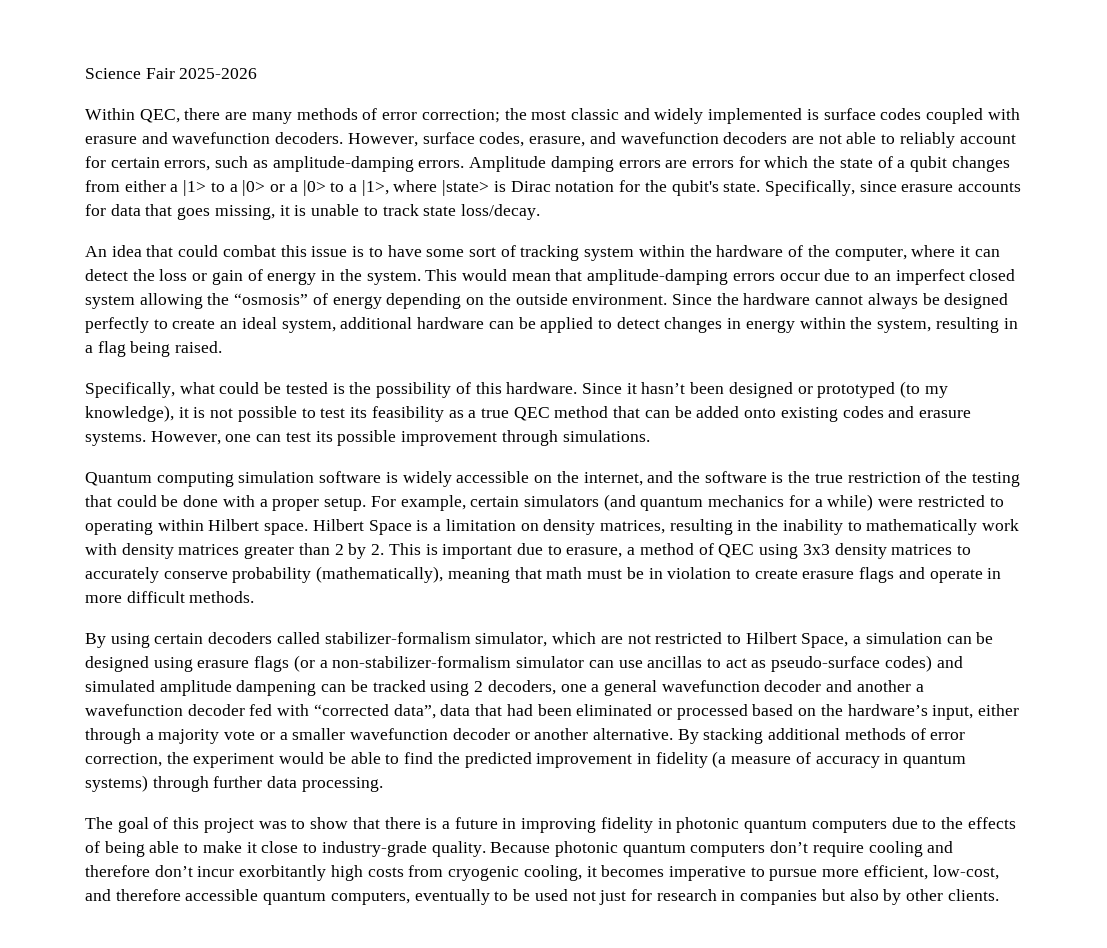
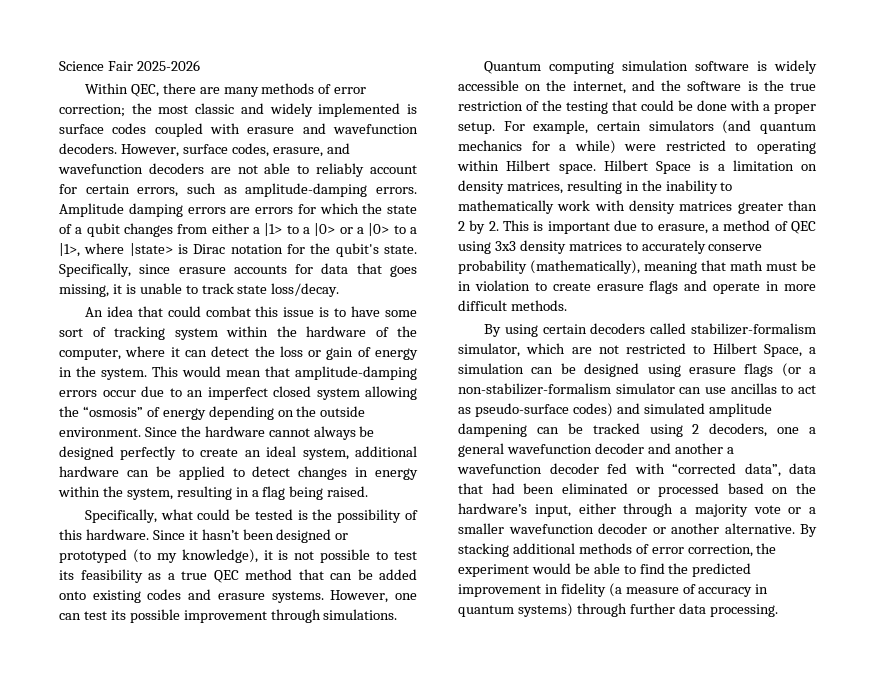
[85,817,1016,833] [85,841,954,857] [85,865,999,881] [85,889,999,905] // The goal of this project was to show that there is a future in improving fidelity in photonic quantum computers due to the effects of being able to make it close to industry-grade quality. Because photonic quantum computers don’t require cooling and therefore don’t incur exorbitantly high costs from cryogenic cooling, it becomes imperative to pursue more efficient, low-cost, and therefore accessible quantum computers, eventually to be used not just for research in companies but also by other clients. -> (778, 610) none

